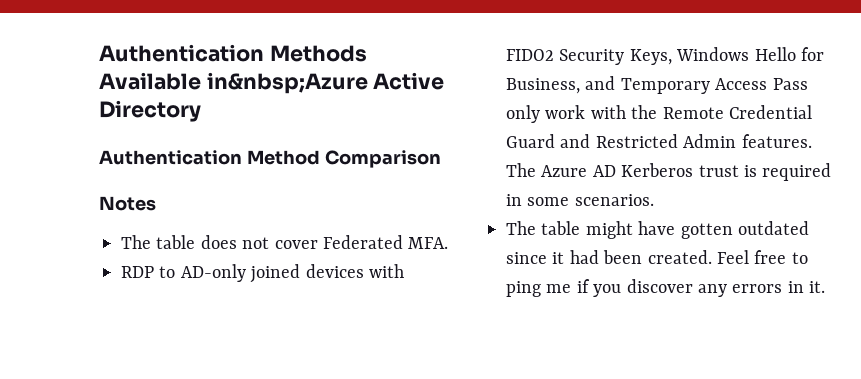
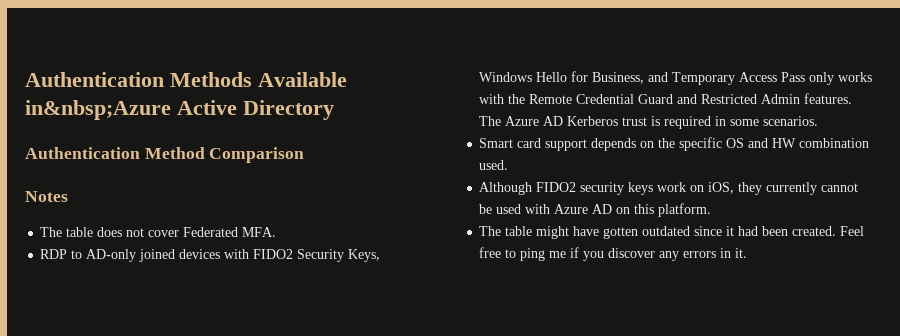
[545,105,586,119] work -> [838,72,873,82] works
(654, 200) none -> [479,137,870,151] [479,160,509,170] [479,182,859,195] [479,203,712,217] // Smart card support depends on the specific OS and HW combination used. // Although FIDO2 security keys work on iOS, they currently cannot be used with Azure AD on this platform.

